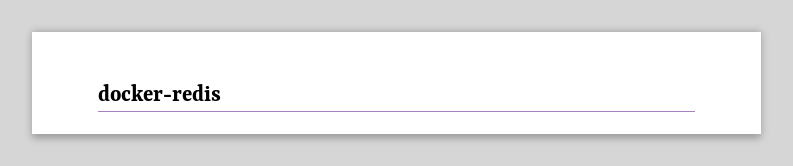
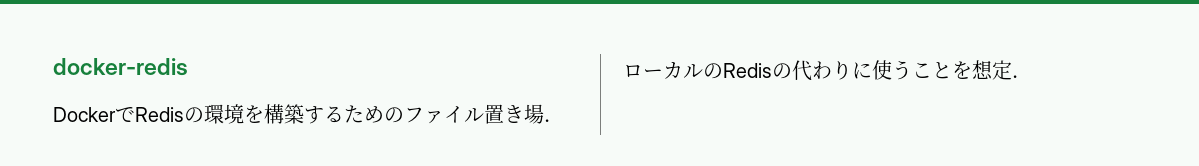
(221, 92) none -> [53,104,564,124] [623,60,1032,81] // DockerでRedisの環境を構築するためのファイル置き場．ローカルのRedisの代わりに使うことを想定．

